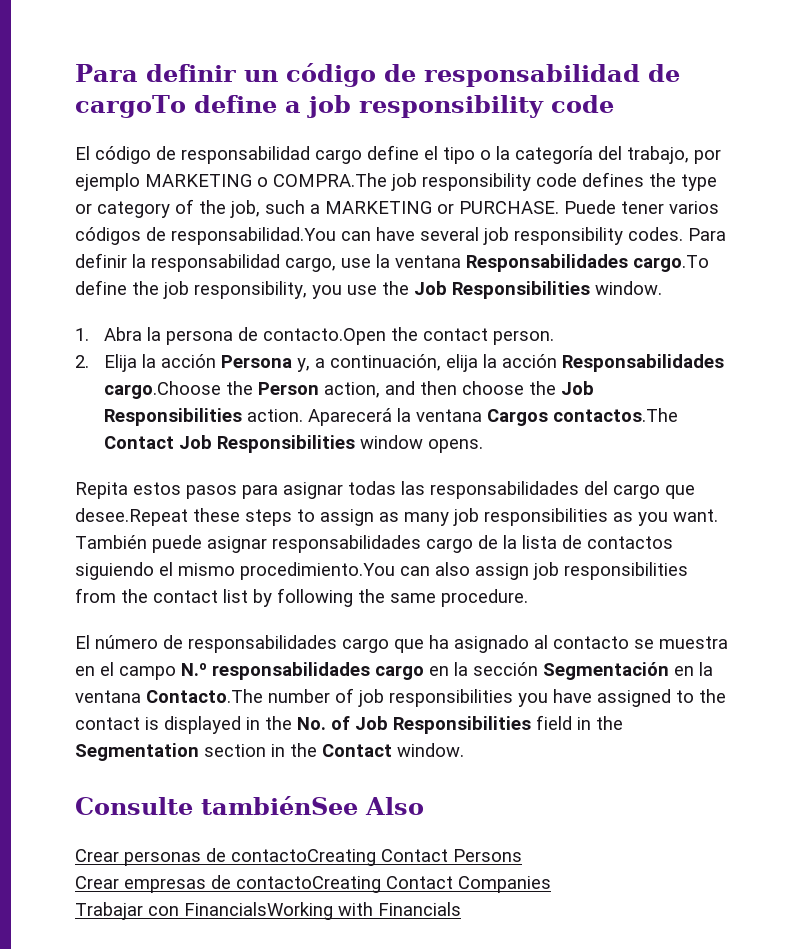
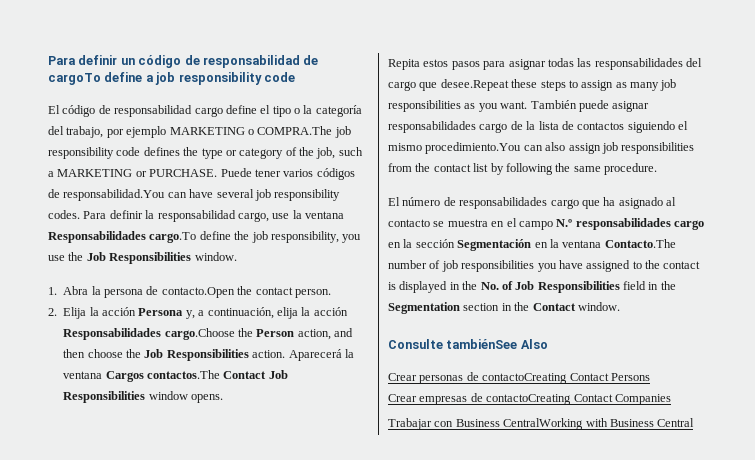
[184,902,461,920] FinancialsWorking with Financials -> [455,418,695,430] Business CentralWorking with Business Central

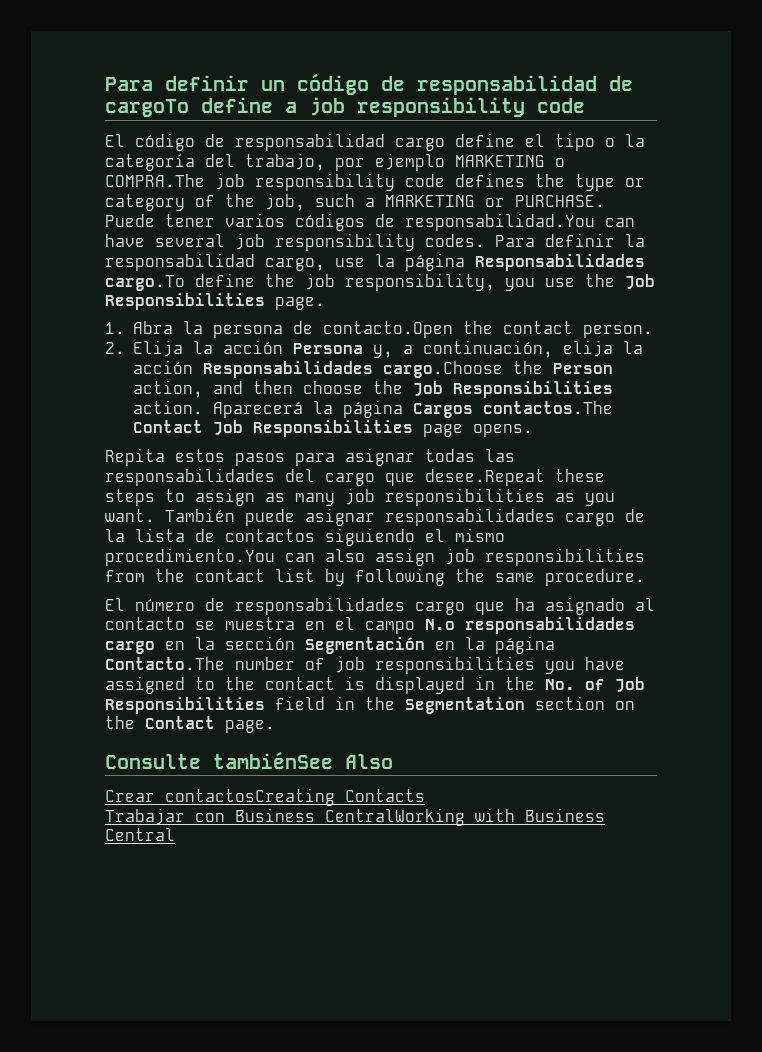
[305,211,344,219] ventana -> [405,253,465,271] página
[194,252,237,261] window. -> [275,297,325,310] page.
[63,371,103,379] ventana -> [342,400,403,418] página
[148,391,188,400] window -> [422,424,463,437] page
[562,240,602,248] ventana -> [495,636,555,654] página
[501,303,512,311] in -> [615,701,635,710] on
[577,302,620,311] window. -> [225,720,275,733] page.
[419,372,650,384] [388,393,671,405] personas de contactoCreating Contact Persons // Crear empresas de contactoCreating Contact Companies -> [165,788,425,806] contactosCreating Contacts

